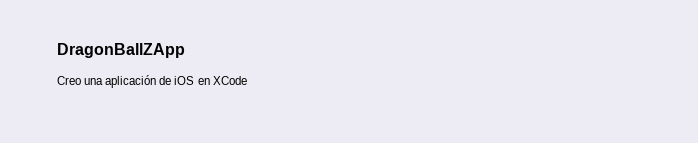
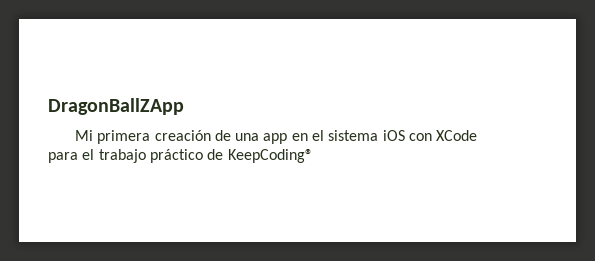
[57,75,247,88] Creo una aplicación de iOS en XCode -> [74,130,478,144] [48,149,313,163] Mi primera creación de una app en el sistema iOS con XCode para el trabajo práctico de KeepCoding®

